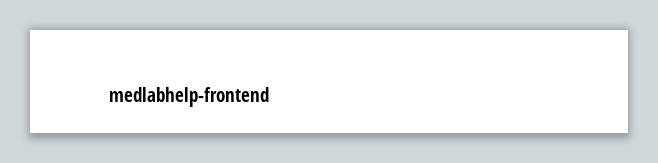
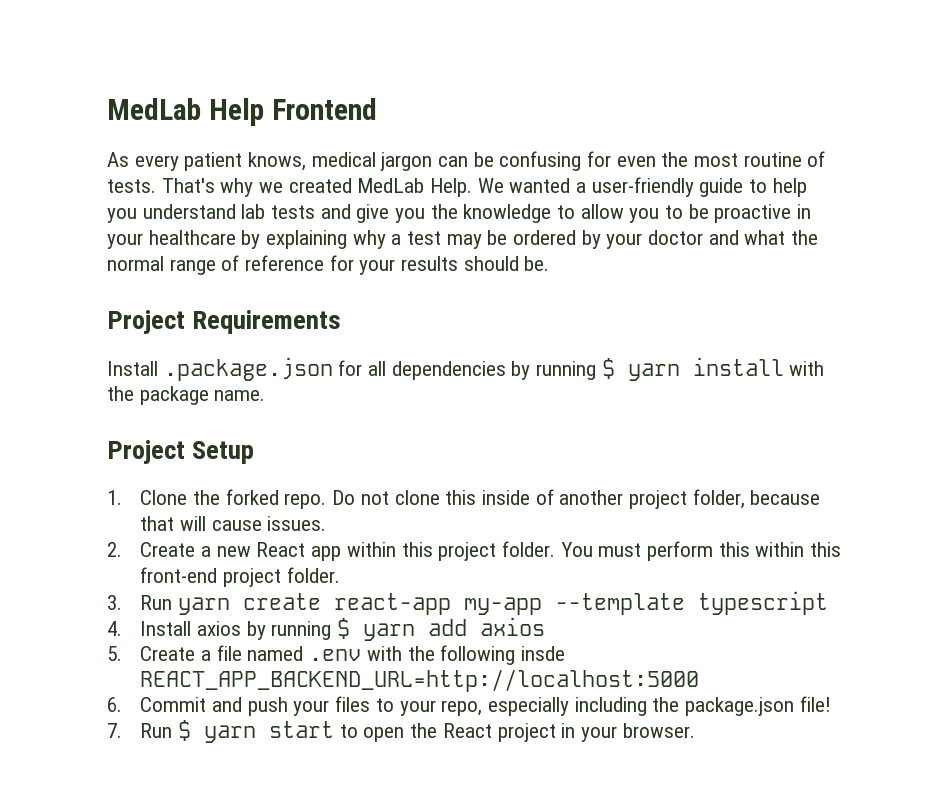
[109,87,269,107] medlabhelp-frontend -> [107,98,377,126] [107,151,826,171] [107,177,807,197] [107,204,812,223] [107,230,819,249] [107,255,550,275] [107,310,342,334] [107,357,825,381] [107,386,266,405] [107,440,255,464] [107,489,821,509] [140,516,327,531] [107,541,841,561] [140,567,340,587] [107,591,829,615] [107,617,546,641] [107,645,565,665] [140,669,700,692] [107,696,831,716] [107,720,695,743] MedLab Help Frontend // As every patient knows, medical jargon can be confusing for even the most routine of tests. That's why we created MedLab Help. We wanted a user-friendly guide to help you understand lab tests and give you the knowledge to allow you to be proactive in your healthcare by explaining why a test may be ordered by your doctor and what the normal range of reference for your results should be. // Project Requirements // Install .package.json for all dependencies by running $ yarn install with the package name. // Project Setup // 1. Clone the forked repo. Do not clone this inside of another project folder, because that will cause issues. // 2. Create a new React app within this project folder. You must perform this within this front-end project folder. // 3. Run yarn create react-app my-app --template typescript // 4. Install axios by running $ yarn add axios // 5. Create a file named .env with the following insde REACT_APP_BACKEND_URL=http://localhost:5000 // 6. Commit and push your files to your repo, especially including the package.json file! // 7. Run $ yarn start to open the React project in your browser.

